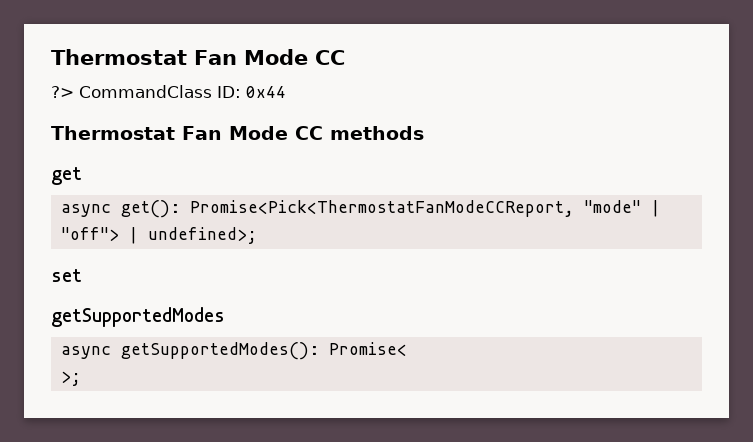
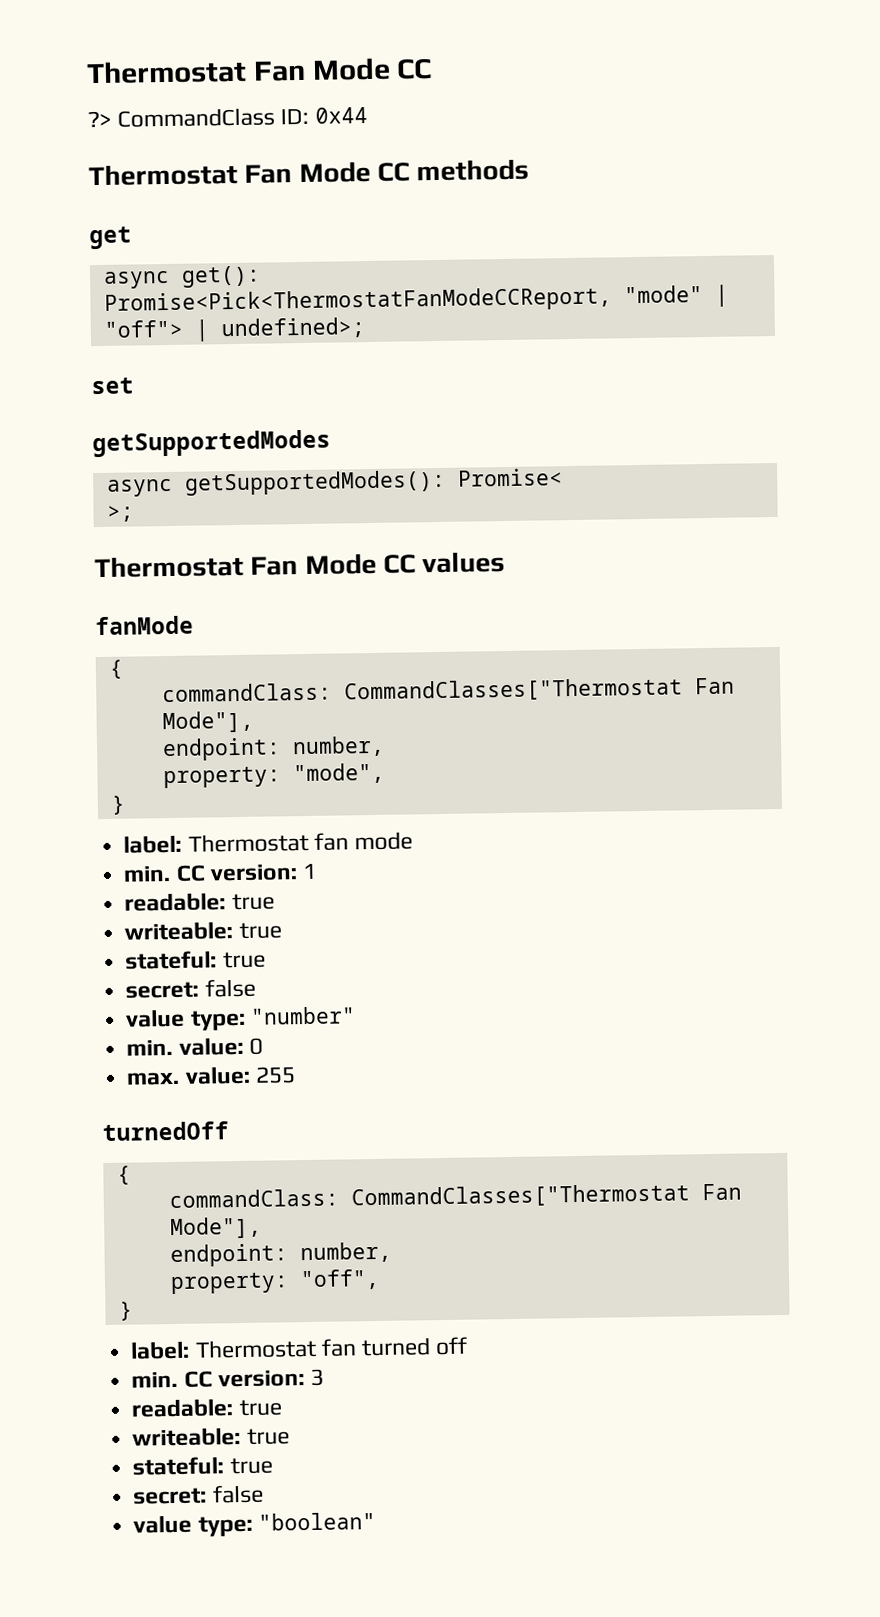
(81, 378) none -> [94,552,506,579] [95,615,194,636] [108,659,124,679] [161,677,735,703] [161,710,254,734] [161,735,385,762] [162,762,385,789] [110,795,126,815] [123,831,413,854] [123,863,317,882] [124,892,275,912] [124,921,282,941] [125,950,266,970] [125,978,256,999] [125,1006,356,1031] [126,1036,263,1056] [126,1065,296,1086] [102,1121,229,1142] [116,1165,131,1185] [168,1183,742,1209] [169,1216,262,1240] [169,1241,392,1268] [169,1268,380,1295] [118,1301,133,1321] [130,1336,469,1360] [131,1368,324,1388] [131,1398,282,1418] [132,1427,290,1447] [132,1456,273,1476] [133,1484,264,1505] [133,1512,376,1537] // Thermostat Fan Mode CC values // fanMode // { // commandClass: CommandClasses["Thermostat Fan Mode"], // endpoint: number, // property: "mode", // } // label: Thermostat fan mode // min. CC version: 1 // readable: true // writeable: true // stateful: true // secret: false // value type: "number" // min. value: 0 // max. value: 255 // turnedOff // { // commandClass: CommandClasses["Thermostat Fan Mode"], // endpoint: number, // property: "off", // } // label: Thermostat fan turned off // min. CC version: 3 // readable: true // writeable: true // stateful: true // secret: false // value type: "boolean"

